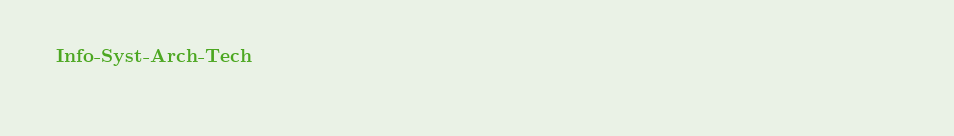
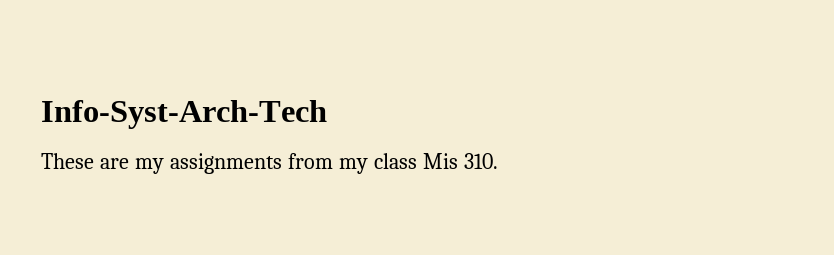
(252, 57) none -> [41,153,498,174] // These are my assignments from my class Mis 310.

